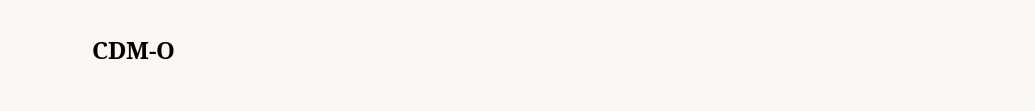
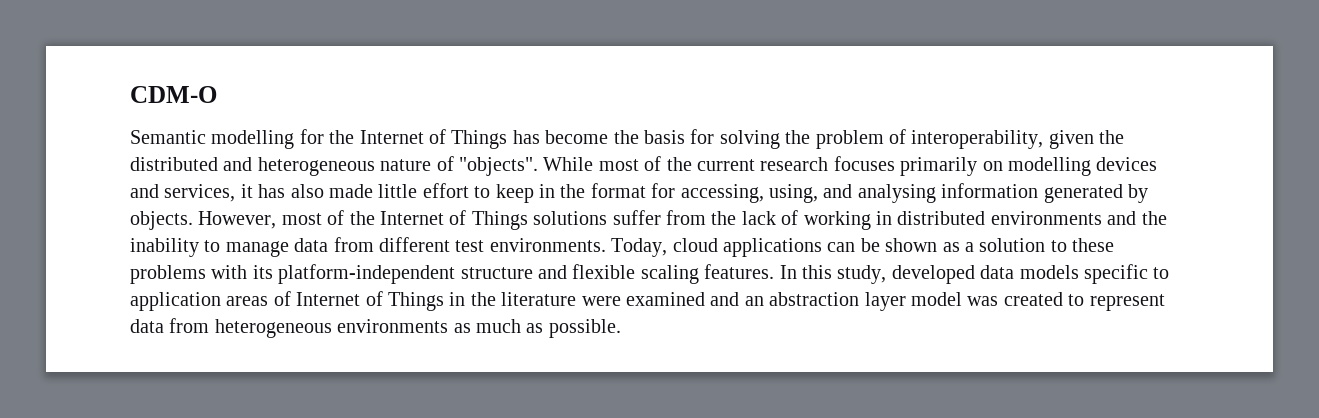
(175, 50) none -> [130,129,1125,149] [130,156,1158,176] [130,183,1148,203] [130,210,1167,230] [130,237,1115,257] [130,264,1170,284] [130,291,1165,311] [130,318,621,338] // Semantic modelling for the Internet of Things has become the basis for solving the problem of interoperability, given the distributed and heterogeneous nature of "objects". While most of the current research focuses primarily on modelling devices and services, it has also made little effort to keep in the format for accessing, using, and analysing information generated by objects. However, most of the Internet of Things solutions suffer from the lack of working in distributed environments and the inability to manage data from different test environments. Today, cloud applications can be shown as a solution to these problems with its platform-independent structure and flexible scaling features. In this study, developed data models specific to application areas of Internet of Things in the literature were examined and an abstraction layer model was created to represent data from heterogeneous environments as much as possible.

